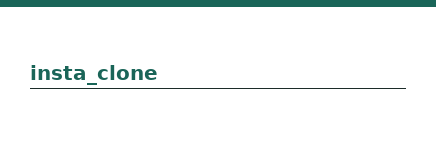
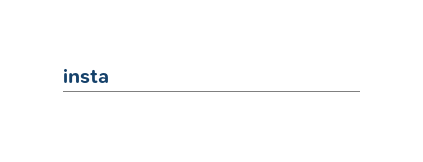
[30,65,158,85] insta_clone -> [63,68,109,84] insta

